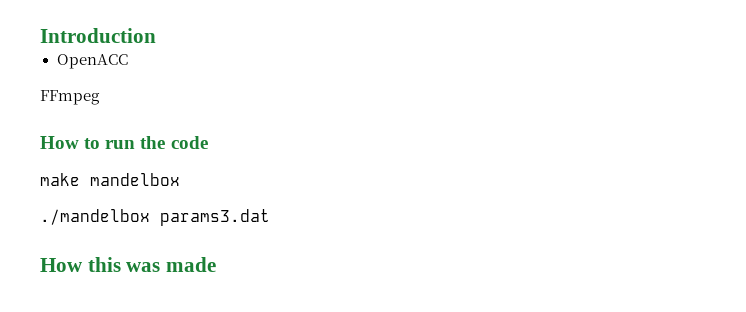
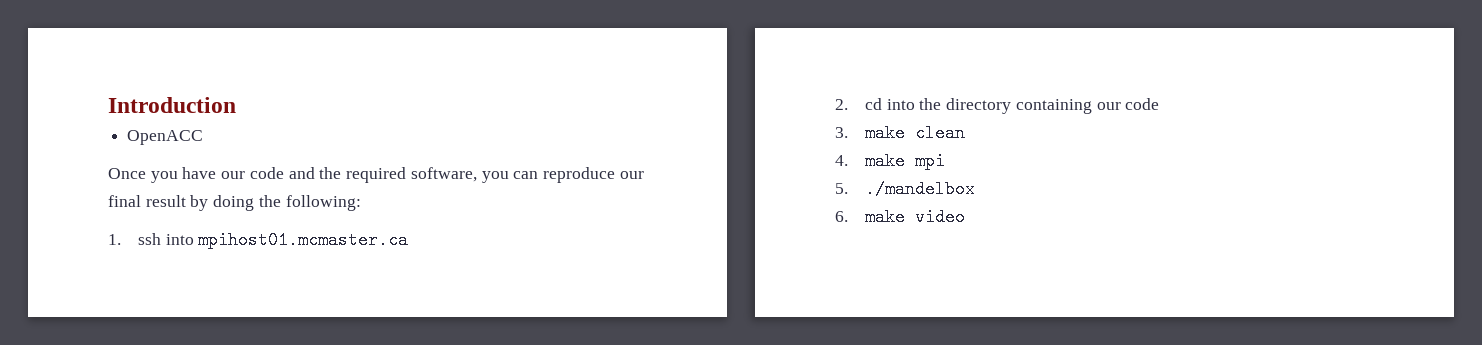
[40,90,100,105] [40,136,208,149] [40,173,180,186] [40,209,270,226] [40,257,217,272] FFmpeg // How to run the code // make mandelbox // ./mandelbox params3.dat // How this was made -> [108,167,644,183] [108,195,361,211] [108,231,409,249] [835,98,1160,114] [835,124,965,142] [835,152,945,170] [835,180,975,198] [835,208,965,226] Once you have our code and the required software, you can reproduce our final result by doing the following: // 1. ssh into mpihost01.mcmaster.ca // 2. cd into the directory containing our code // 3. make clean // 4. make mpi // 5. ./mandelbox // 6. make video

